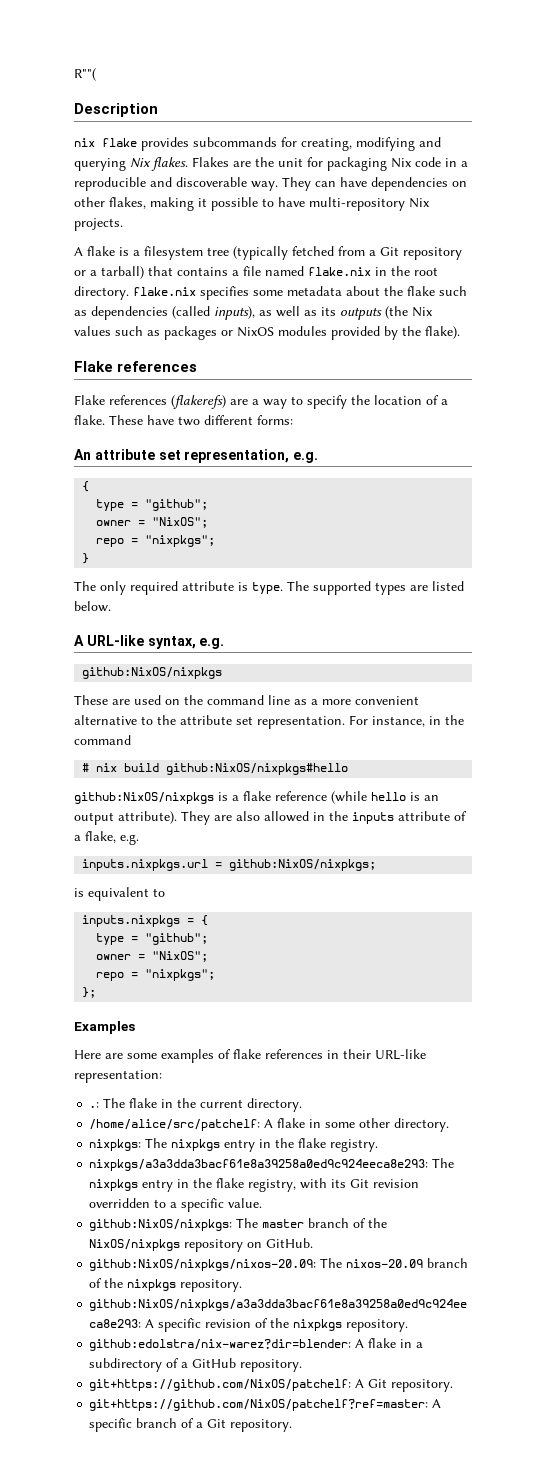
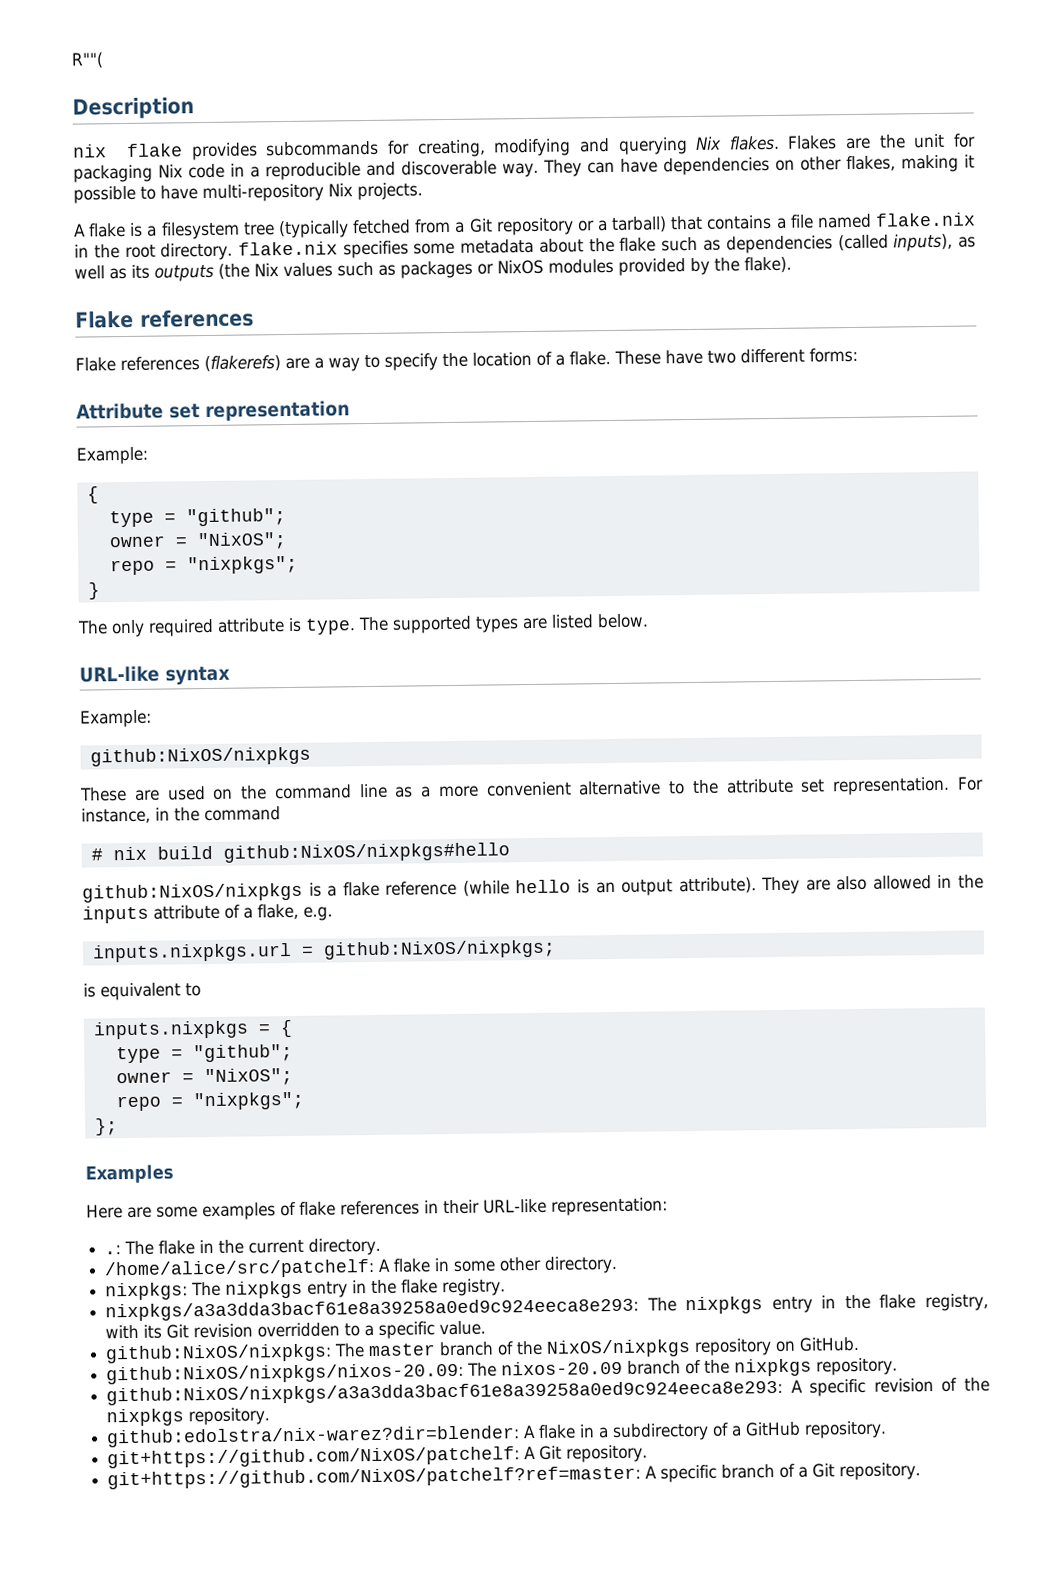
[74,449,319,463] An attribute set representation, e.g. -> [76,400,350,422] [76,446,148,465] Attribute set representation // Example:
[74,635,225,649] A URL-like syntax, e.g. -> [79,665,230,686] [80,709,152,728] URL-like syntax // Example:

